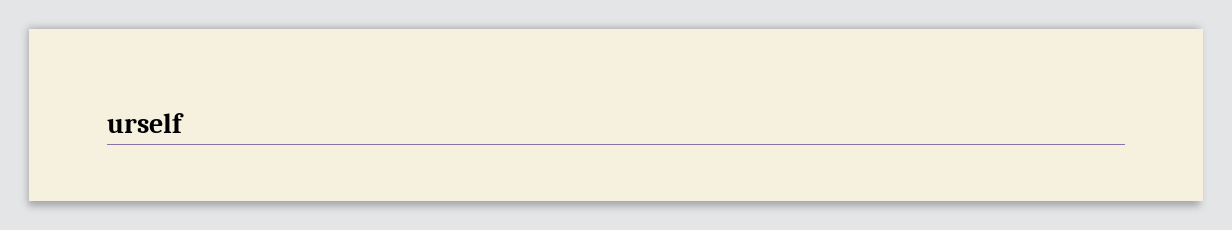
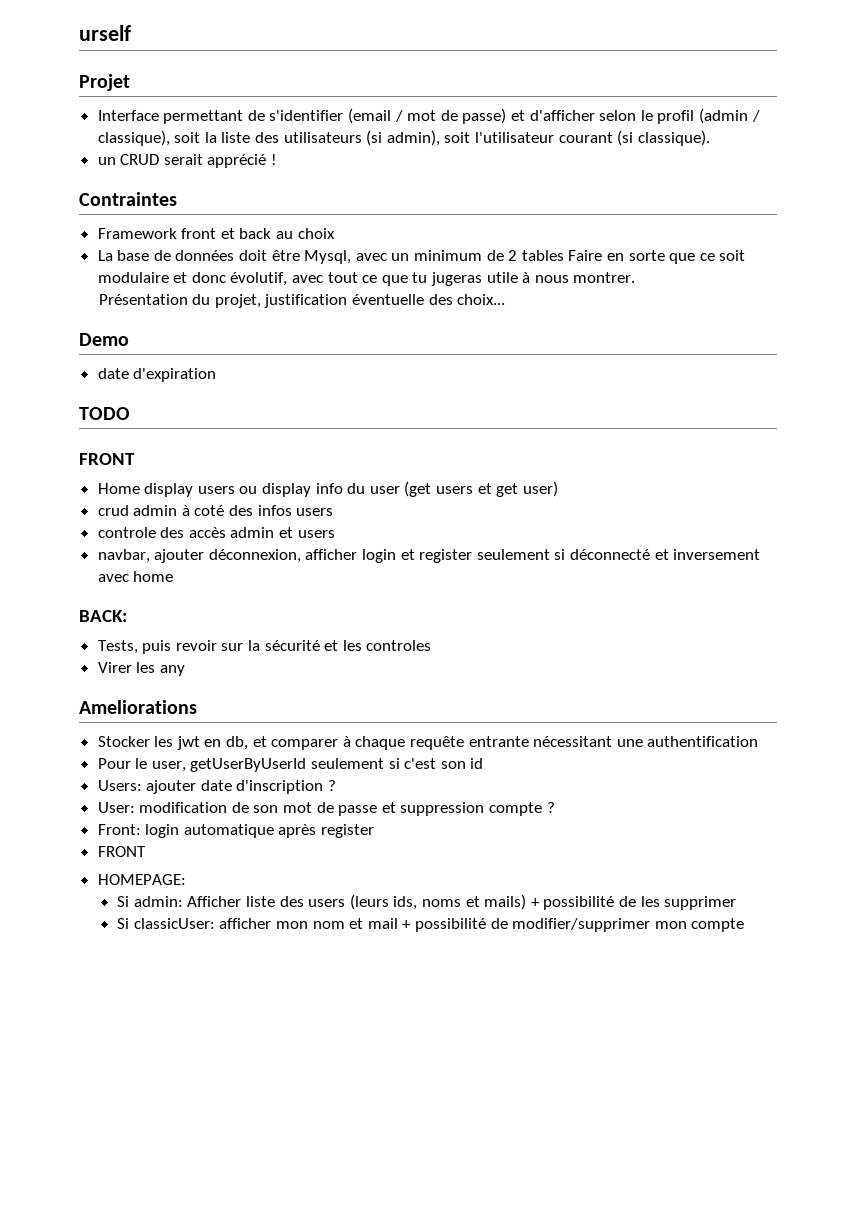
(184, 123) none -> [79,74,130,91] [97,108,760,124] [97,130,710,146] [97,154,278,168] [79,192,177,206] [97,228,335,239] [97,250,746,264] [97,272,636,286] [98,294,506,308] [79,333,129,346] [97,368,217,382] [79,407,130,420] [79,453,135,465] [97,481,558,497] [97,505,334,516] [97,527,335,538] [97,549,761,563] [97,571,174,582] [79,610,127,622] [97,640,432,654] [97,662,185,676] [79,700,197,714] [97,736,759,750] [97,758,484,772] [97,780,337,794] [97,802,555,816] [97,824,375,838] [97,846,146,857] [97,874,186,885] [117,894,737,910] [117,918,745,932] // Projet // Interface permettant de s'identifier (email / mot de passe) et d'afficher selon le profil (admin / classique), soit la liste des utilisateurs (si admin), soit l'utilisateur courant (si classique). // un CRUD serait apprécié ! // Contraintes // Framework front et back au choix // La base de données doit être Mysql, avec un minimum de 2 tables Faire en sorte que ce soit modulaire et donc évolutif, avec tout ce que tu jugeras utile à nous montrer. // Présentation du projet, justification éventuelle des choix... // Demo // date d'expiration // TODO // FRONT // Home display users ou display info du user (get users et get user) // crud admin à coté des infos users // controle des accès admin et users // navbar, ajouter déconnexion, afficher login et register seulement si déconnecté et inversement avec home // BACK: // Tests, puis revoir sur la sécurité et les controles // Virer les any // Ameliorations // Stocker les jwt en db, et comparer à chaque requête entrante nécessitant une authentification // Pour le user, getUserByUserId seulement si c'est son id // Users: ajouter date d'inscription ? // User: modification de son mot de passe et suppression compte ? // Front: login automatique après register // FRONT // HOMEPAGE: // Si admin: Afficher liste des users (leurs ids, noms et mails) + possibilité de les supprimer // Si classicUser: afficher mon nom et mail + possibilité de modifier/supprimer mon compte

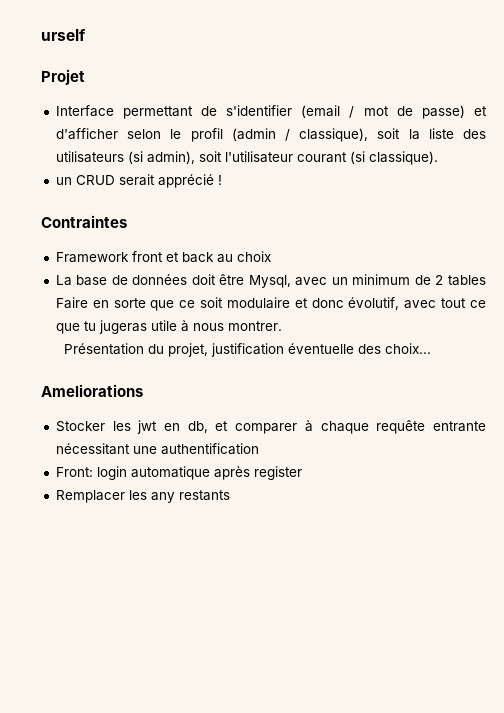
[79,333,129,346] [97,368,217,382] [79,407,130,420] [79,453,135,465] [97,481,558,497] [97,505,334,516] [97,527,335,538] [97,549,761,563] [97,571,174,582] [79,610,127,622] [97,640,432,654] [97,662,185,676] // Demo // date d'expiration // TODO // FRONT // Home display users ou display info du user (get users et get user) // crud admin à coté des infos users // controle des accès admin et users // navbar, ajouter déconnexion, afficher login et register seulement si déconnecté et inversement avec home // BACK: // Tests, puis revoir sur la sécurité et les controles // Virer les any -> (432, 348) none
[97,758,484,772] [97,780,337,794] [97,802,555,816] // Pour le user, getUserByUserId seulement si c'est son id // Users: ajouter date d'inscription ? // User: modification de son mot de passe et suppression compte ? -> (259, 449) none
[97,846,146,857] [97,874,186,885] [117,894,737,910] [117,918,745,932] FRONT // HOMEPAGE: // Si admin: Afficher liste des users (leurs ids, noms et mails) + possibilité de les supprimer // Si classicUser: afficher mon nom et mail + possibilité de modifier/supprimer mon compte -> [55,490,230,503] Remplacer les any restants

